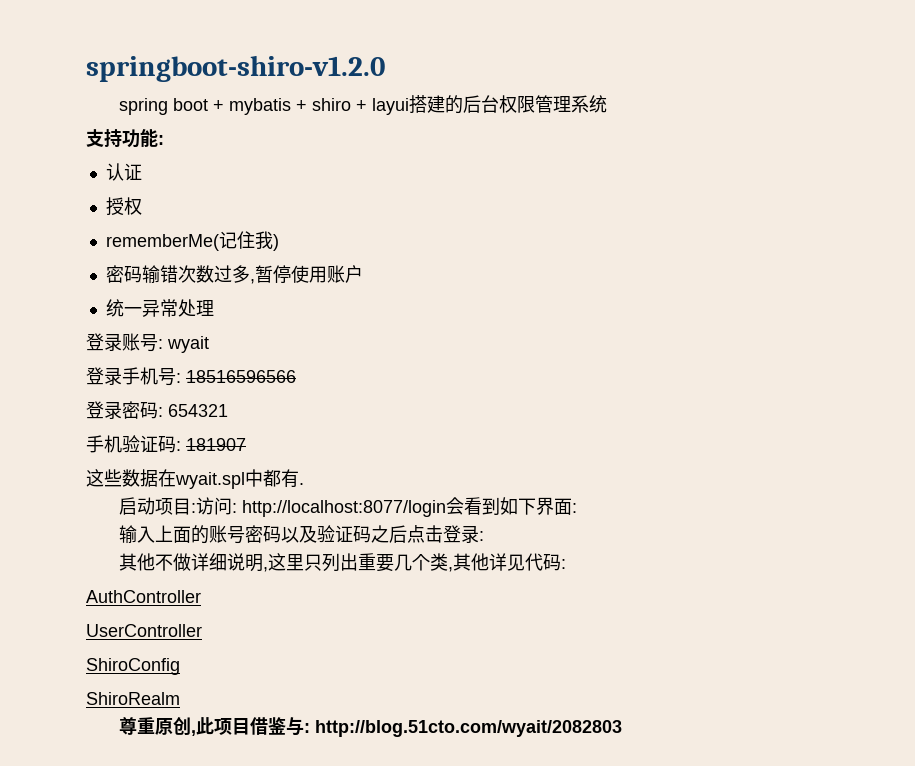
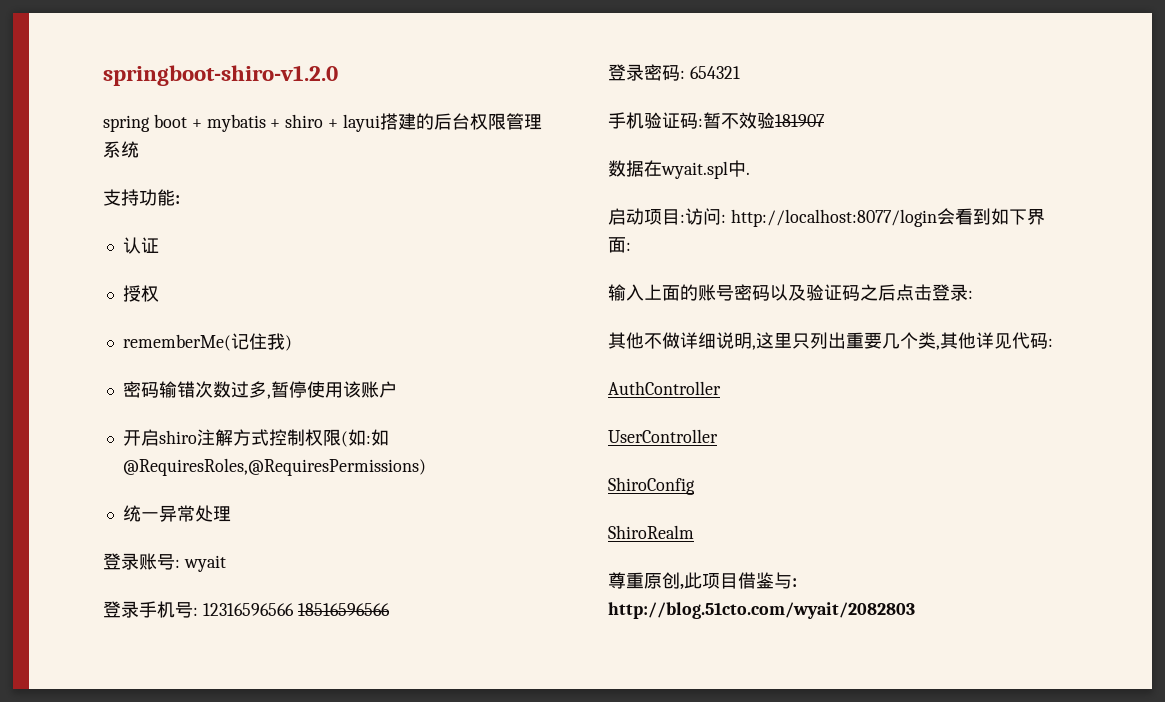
(327, 274) none -> [342,381,361,398] 该
(363, 274) none -> [122,429,389,447] [122,458,426,476] // 开启shiro注解方式控制权限(如:如@RequiresRoles,@RequiresPermissions)
(181, 378) none -> [202,603,294,616] 12316596566
(181, 446) none -> [703,112,775,129] 暂不效验
[86,469,122,487] 这些 -> (825, 120) none
[263,469,299,488] 都有 -> (746, 168) none

